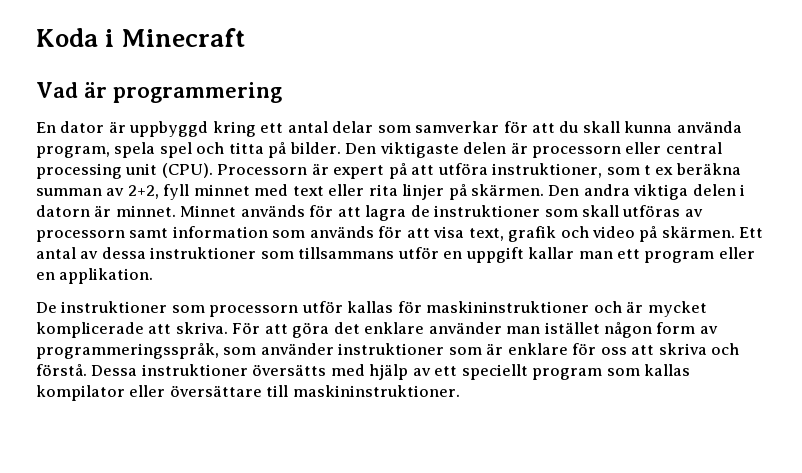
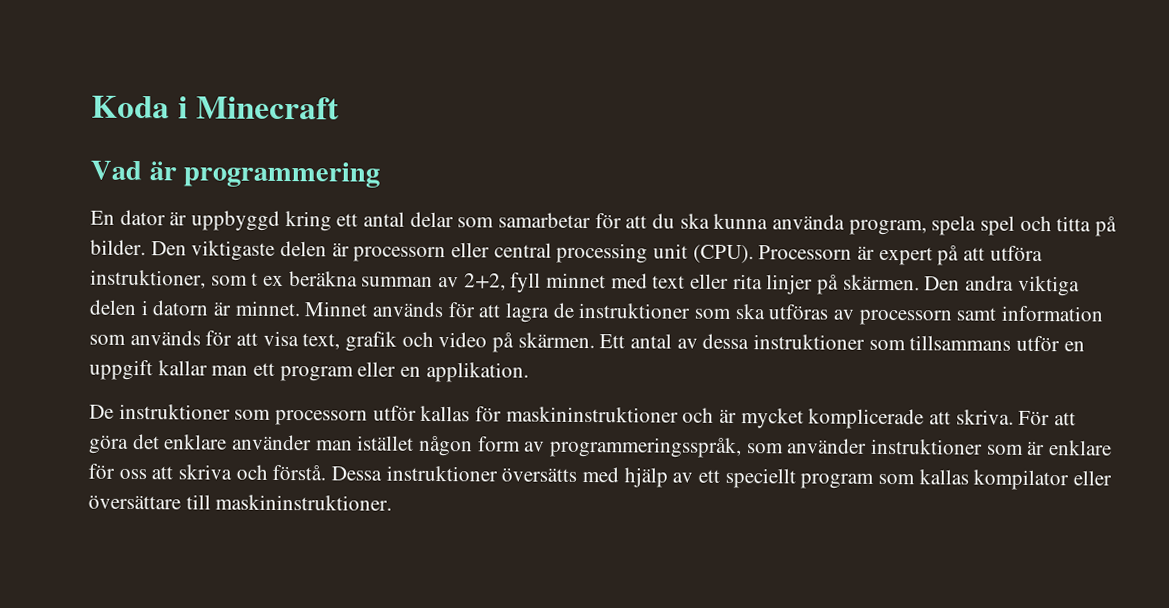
[415,121,500,133] samverkar -> [498,212,592,229] samarbetar
[582,121,620,133] skall -> [679,213,710,229] ska
[582,205,620,217] skall -> [734,303,766,320] ska

